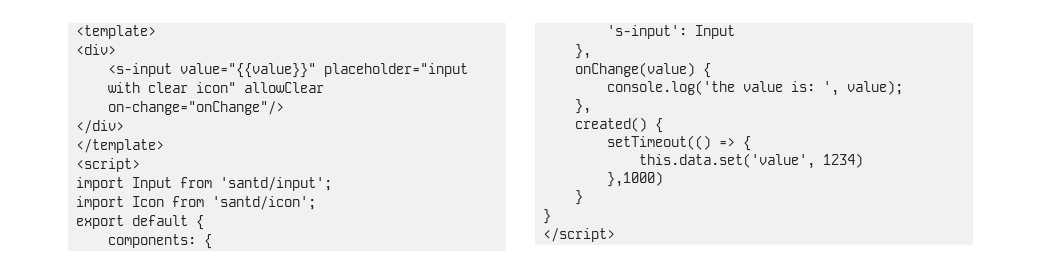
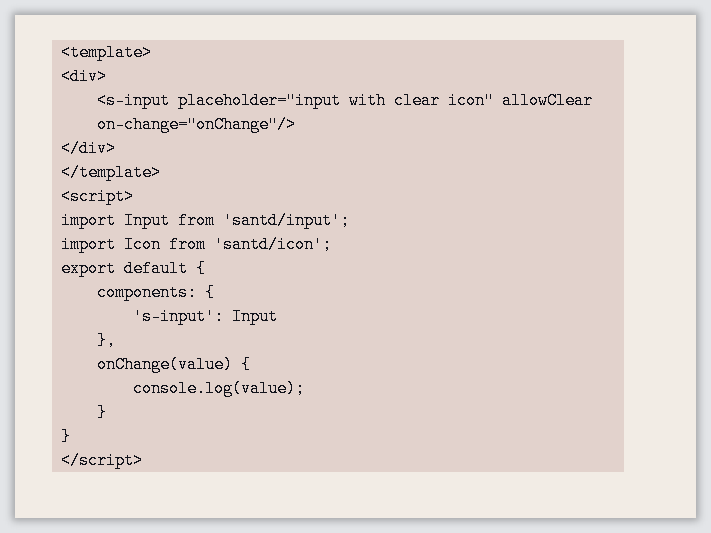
[180,63,317,78] value="{{value}}" -> (171, 100) none
[607,80,904,96] [575,99,592,114] [575,117,664,133] [607,135,752,151] [639,153,864,169] [607,171,664,187] console.log('the value is: ', value); // }, // created() { // setTimeout(() => { // this.data.set('value', 1234) // },1000) -> [133,380,306,397] console.log(value);

